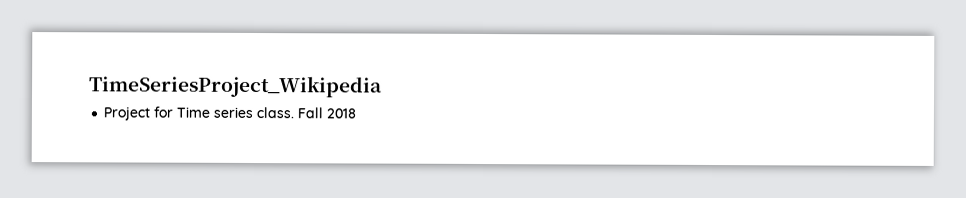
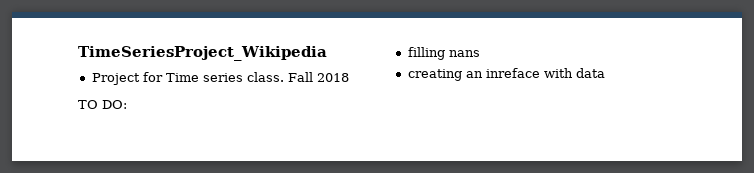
(357, 113) none -> [78,100,127,109] [407,47,480,60] [407,68,605,81] // TO DO: // filling nans // creating an inreface with data

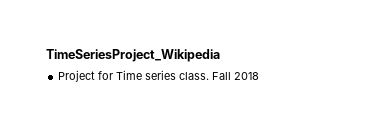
[78,100,127,109] [407,47,480,60] [407,68,605,81] // TO DO: // filling nans // creating an inreface with data -> (260, 76) none

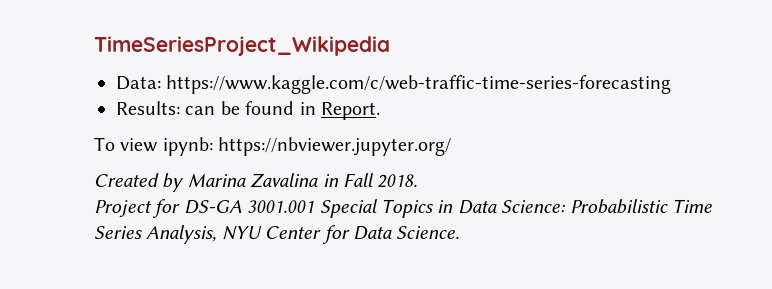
[58,70,260,82] Project for Time series class. Fall 2018 -> [116,75,672,94] [116,101,380,120] [94,137,452,156] [94,173,418,192] [94,199,712,218] [94,225,460,244] Data: https://www.kaggle.com/c/web-traffic-time-series-forecasting // Results: can be found in Report. // To view ipynb: https://nbviewer.jupyter.org/ // Created by Marina Zavalina in Fall 2018. // Project for DS-GA 3001.001 Special Topics in Data Science: Probabilistic Time Series Analysis, NYU Center for Data Science.

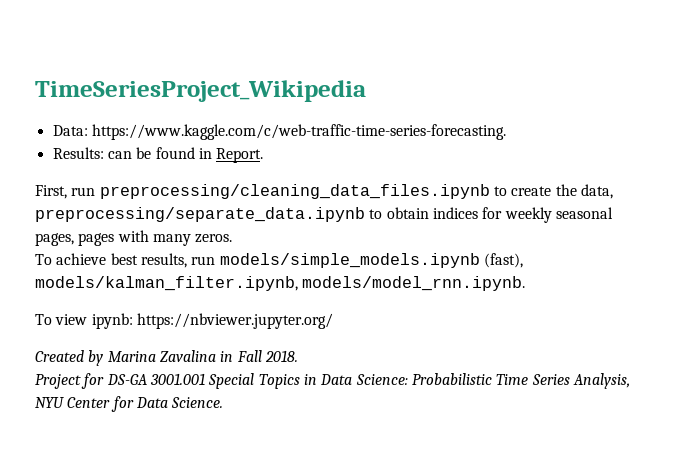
[166,75,672,94] https://www.kaggle.com/c/web-traffic-time-series-forecasting -> [91,124,506,140] https://www.kaggle.com/c/web-traffic-time-series-forecasting.
(380, 111) none -> [35,184,613,199] [35,207,613,223] [35,230,233,246] [35,253,523,268] [35,276,526,291] // First, run preprocessing/cleaning_data_files.ipynb to create the data, preprocessing/separate_data.ipynb to obtain indices for weekly seasonal pages, pages with many zeros. // To achieve best results, run models/simple_models.ipynb (fast), models/kalman_filter.ipynb, models/model_rnn.ipynb.

